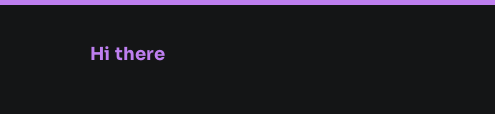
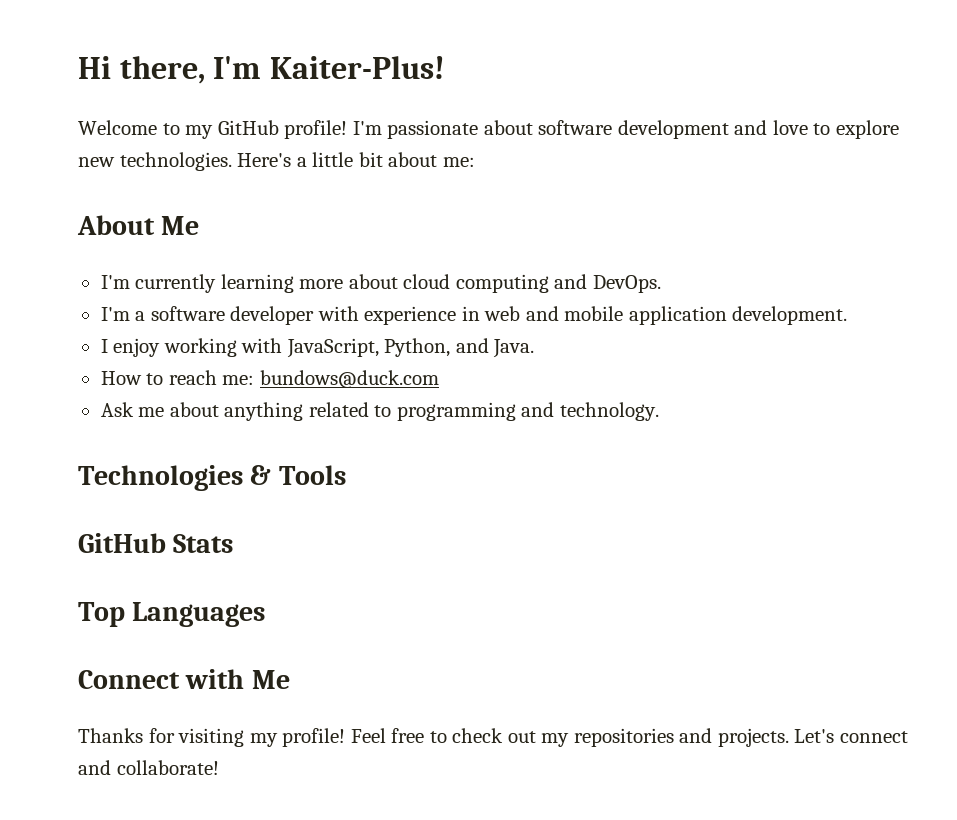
[114,46,165,61] there -> [119,56,445,84] [78,120,899,139] [78,152,475,171] [77,215,200,235] [100,274,661,293] [100,306,848,325] [100,338,535,358] [100,370,439,388] [100,402,659,421] [78,465,346,491] [78,533,234,553] [78,602,266,627] [78,669,290,689] [78,728,909,747] [78,760,219,775] there, I'm Kaiter-Plus! // Welcome to my GitHub profile! I'm passionate about software development and love to explore new technologies. Here's a little bit about me: // About Me // I'm currently learning more about cloud computing and DevOps. // I'm a software developer with experience in web and mobile application development. // I enjoy working with JavaScript, Python, and Java. // How to reach me: bundows@duck.com // Ask me about anything related to programming and technology. // Technologies & Tools // GitHub Stats // Top Languages // Connect with Me // Thanks for visiting my profile! Feel free to check out my repositories and projects. Let's connect and collaborate!

